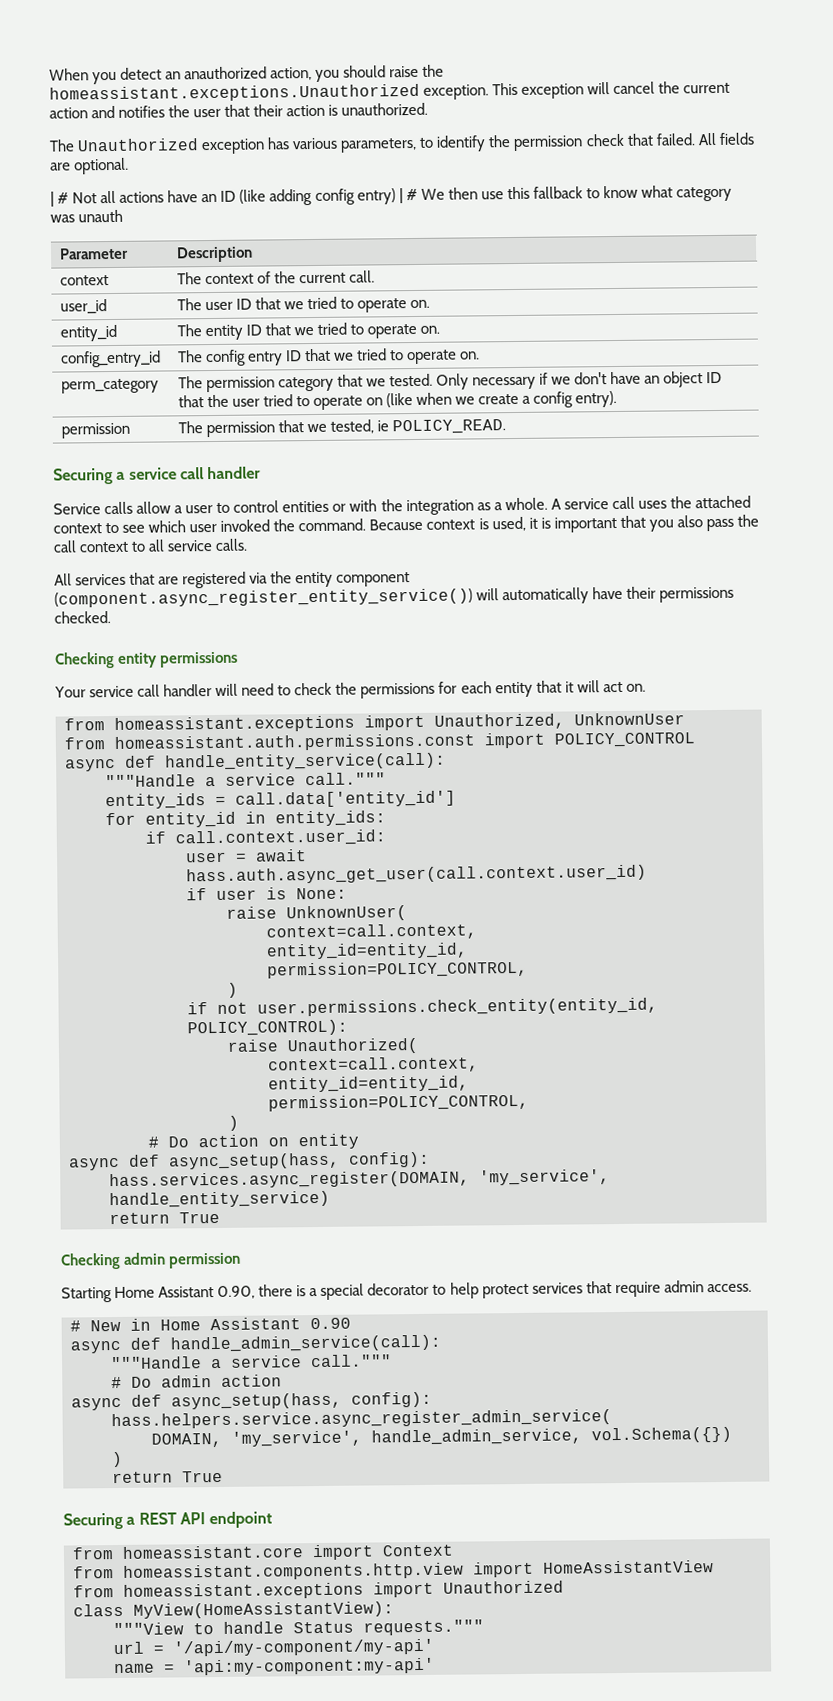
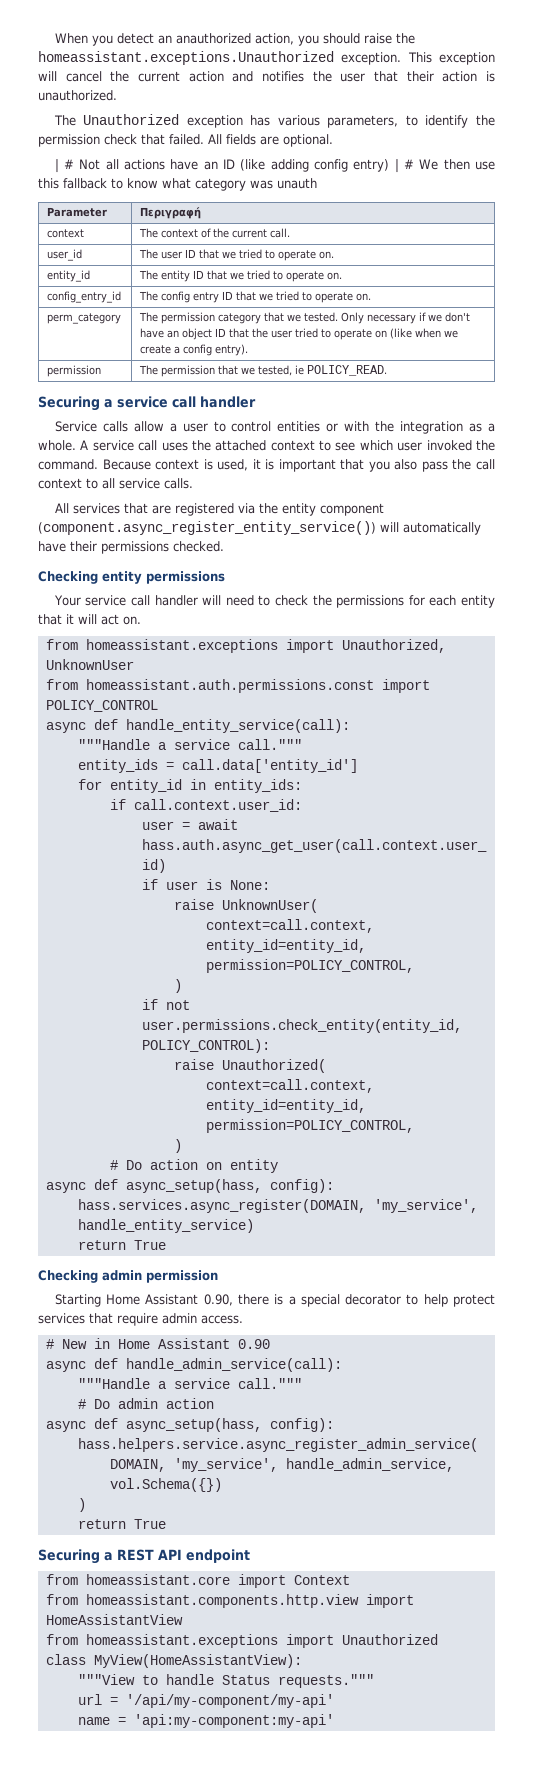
[175,246,253,263] Description -> [140,207,202,219] Περιγραφή

